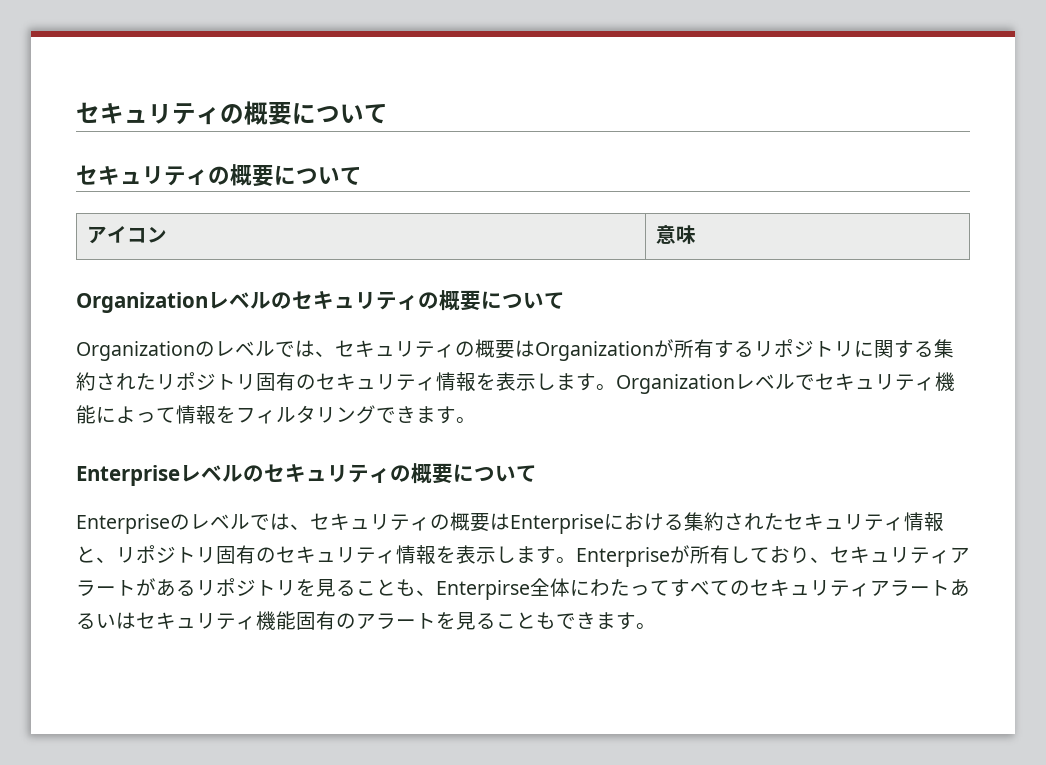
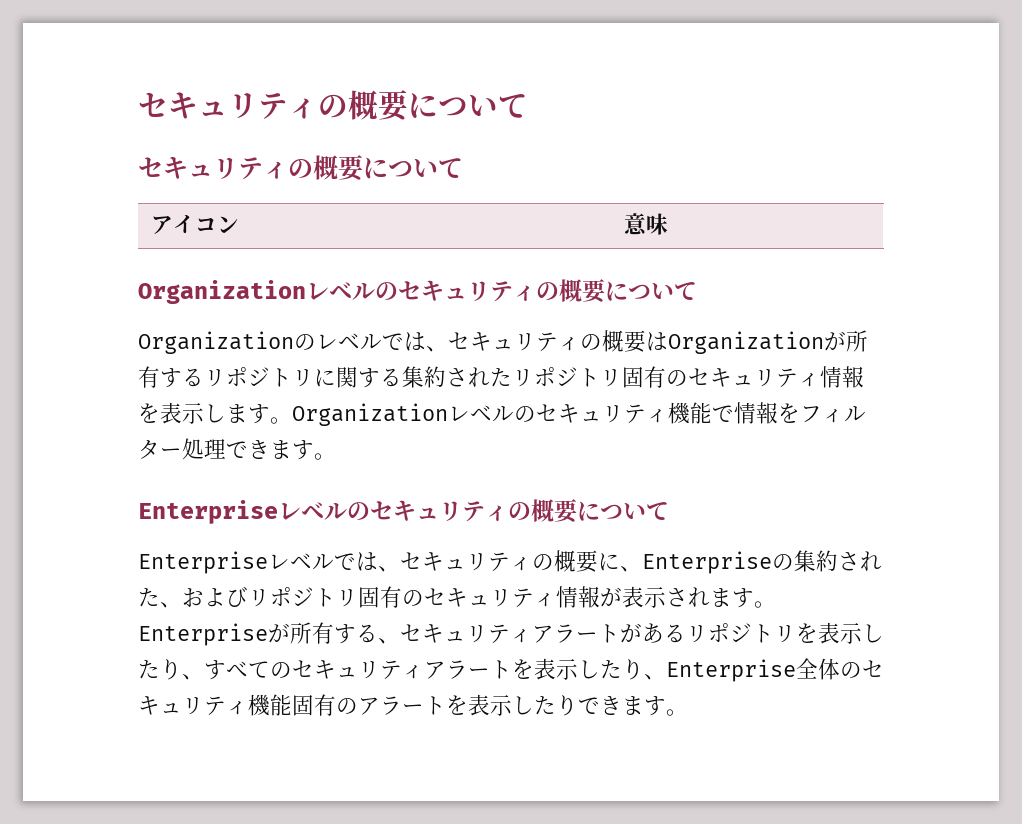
[795,372,955,391] [76,405,176,424] でセキュリティ機能によって -> [514,402,734,424] のセキュリティ機能で
[316,405,376,424] リング -> [160,438,226,460] ー処理
[170,512,944,534] [76,545,516,565] のレベルでは、セキュリティの概要はEnterpriseにおける集約されたセキュリティ情報と、リポジトリ固有のセキュリティ情報を表示し -> [268,550,882,574] [138,586,710,608] レベルでは、セキュリティの概要に、Enterpriseの集約された、およびリポジトリ固有のセキュリティ情報が表示され
[730,546,810,564] しており -> [334,624,378,644] する
[316,578,670,600] 見ることも、Enterpirse全体にわたって -> [818,622,884,644] [138,659,204,680] 表示したり、
[950,579,970,597] [76,612,136,629] あるいは -> [512,658,862,682] を表示したり、Enterprise全体の
[456,612,556,630] 見ることも -> [468,694,578,716] 表示したり

